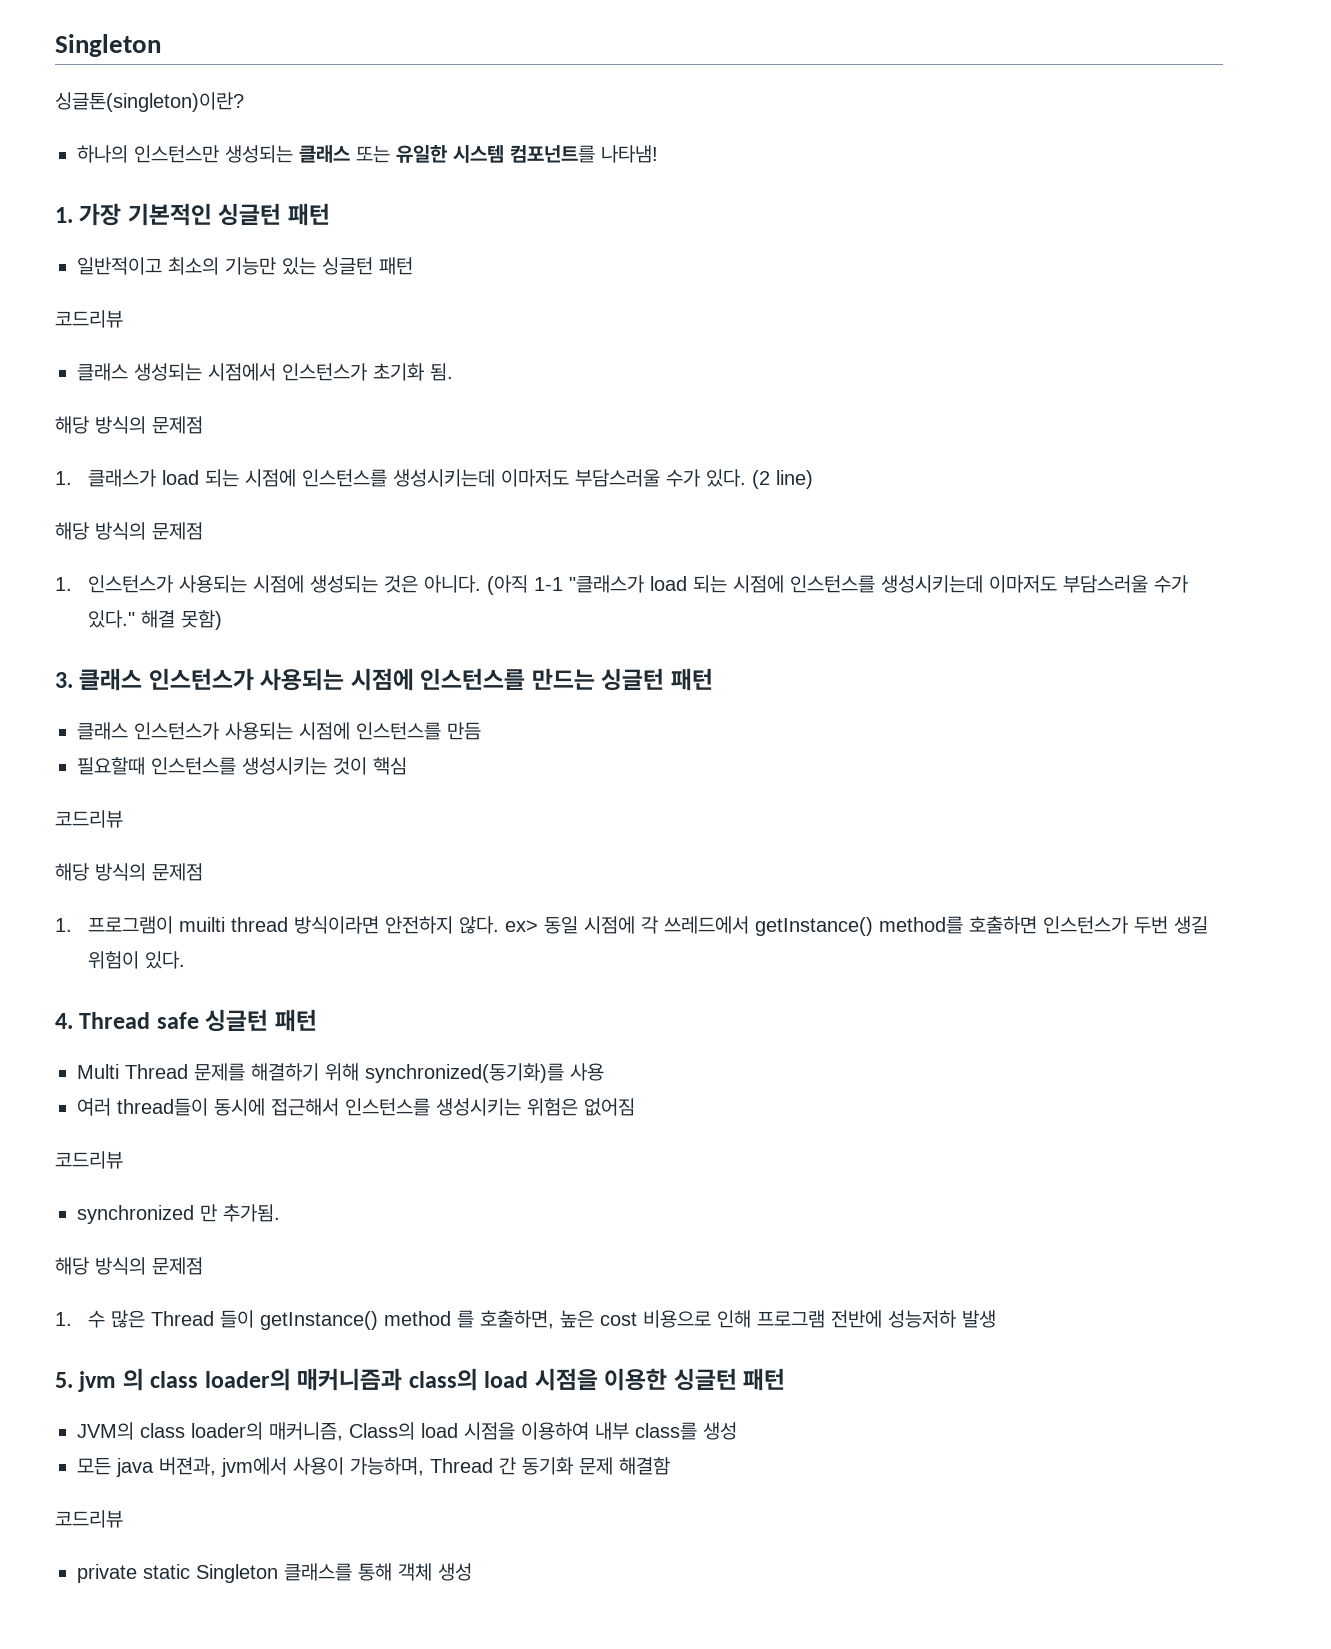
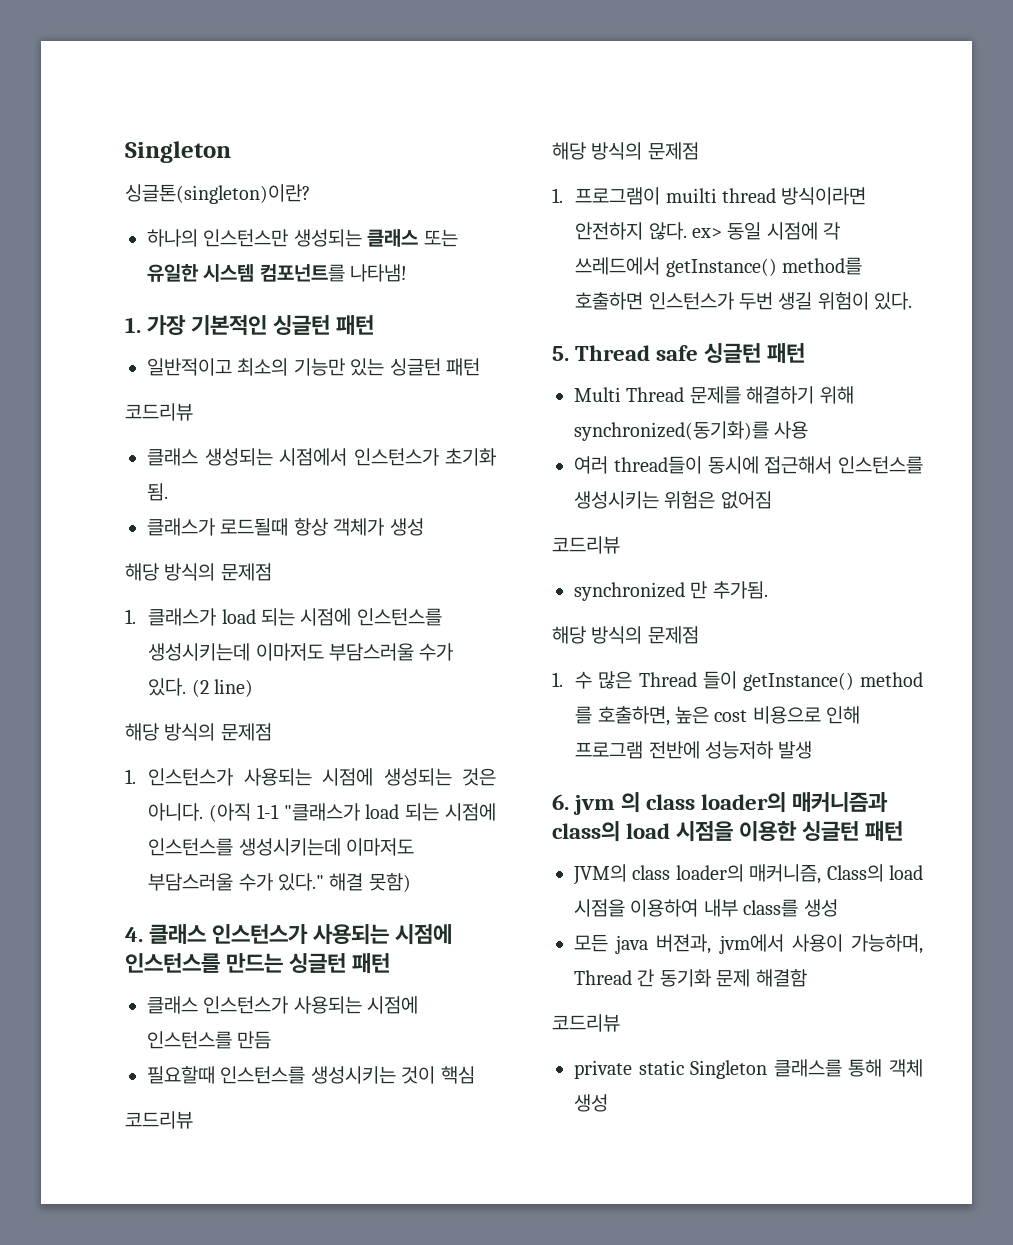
(453, 372) none -> [147,518,424,536] // 클래스가 로드될때 항상 객체가 생성
[55,672,73,688] 3. -> [125,927,143,942] 4.
[55,1013,73,1029] 4. -> [552,346,569,361] 5.
[55,1372,73,1388] 5. -> [552,794,569,810] 6.

